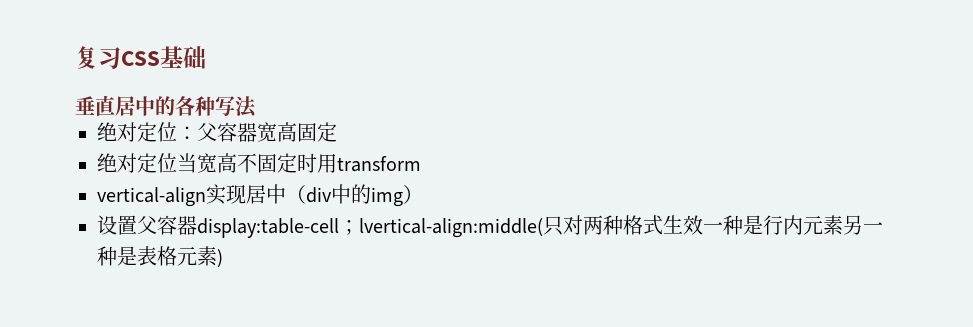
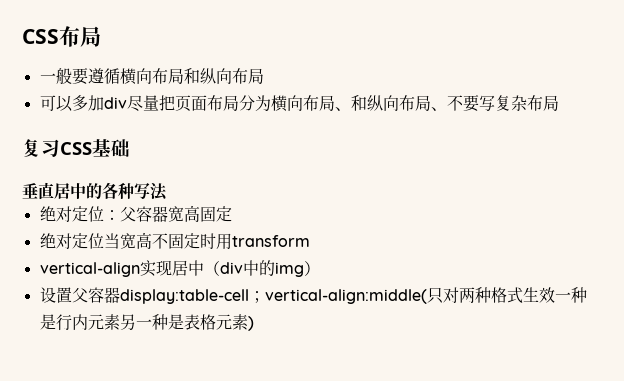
(75, 57) none -> [22,26,101,47] [39,68,264,85] [39,95,559,112] CSS布局 // 一般要遵循横向布局和纵向布局 // 可以多加div尽量把页面布局分为横向布局、和纵向布局、不要写复杂布局 //
[359,218,543,238] lvertical-align:middle( -> [264,289,427,304] vertical-align:middle(

